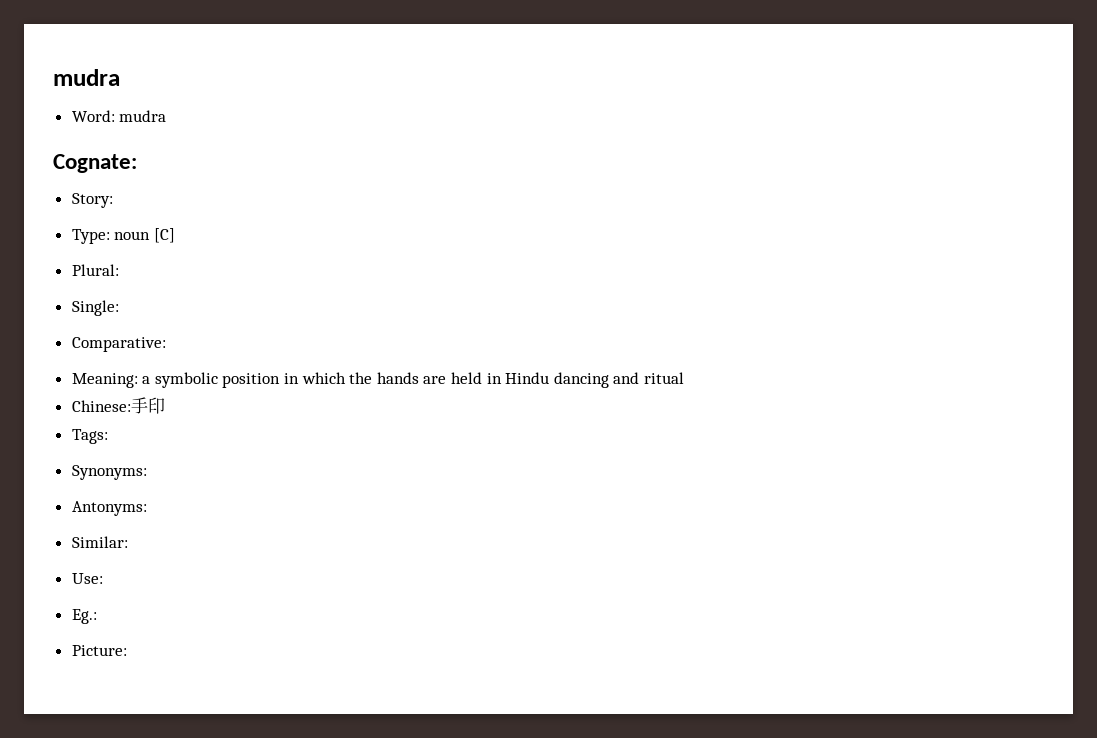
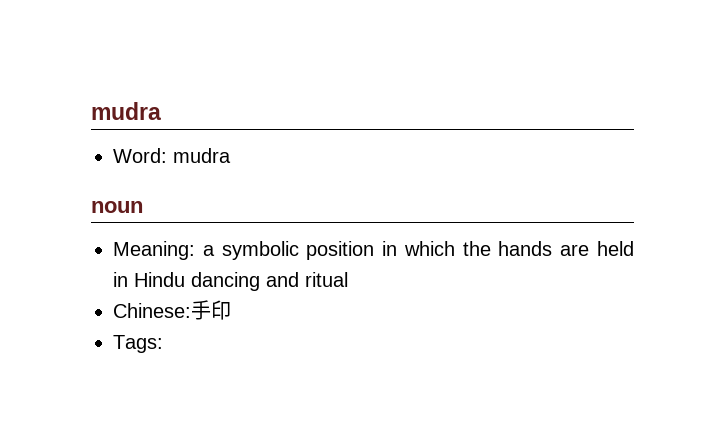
[53,154,137,173] [71,193,113,208] [71,228,175,244] [71,264,119,276] [71,300,119,316] [71,337,166,352] Cognate: // Story: // Type: noun [C] // Plural: // Single: // Comparative: -> [91,201,143,213] noun
[71,465,147,480] [71,501,147,516] [71,536,128,548] [71,573,103,584] [71,609,97,624] [71,645,127,656] // Synonyms: // Antonyms: // Similar: // Use: // Eg.: // Picture: -> (163, 344) none

